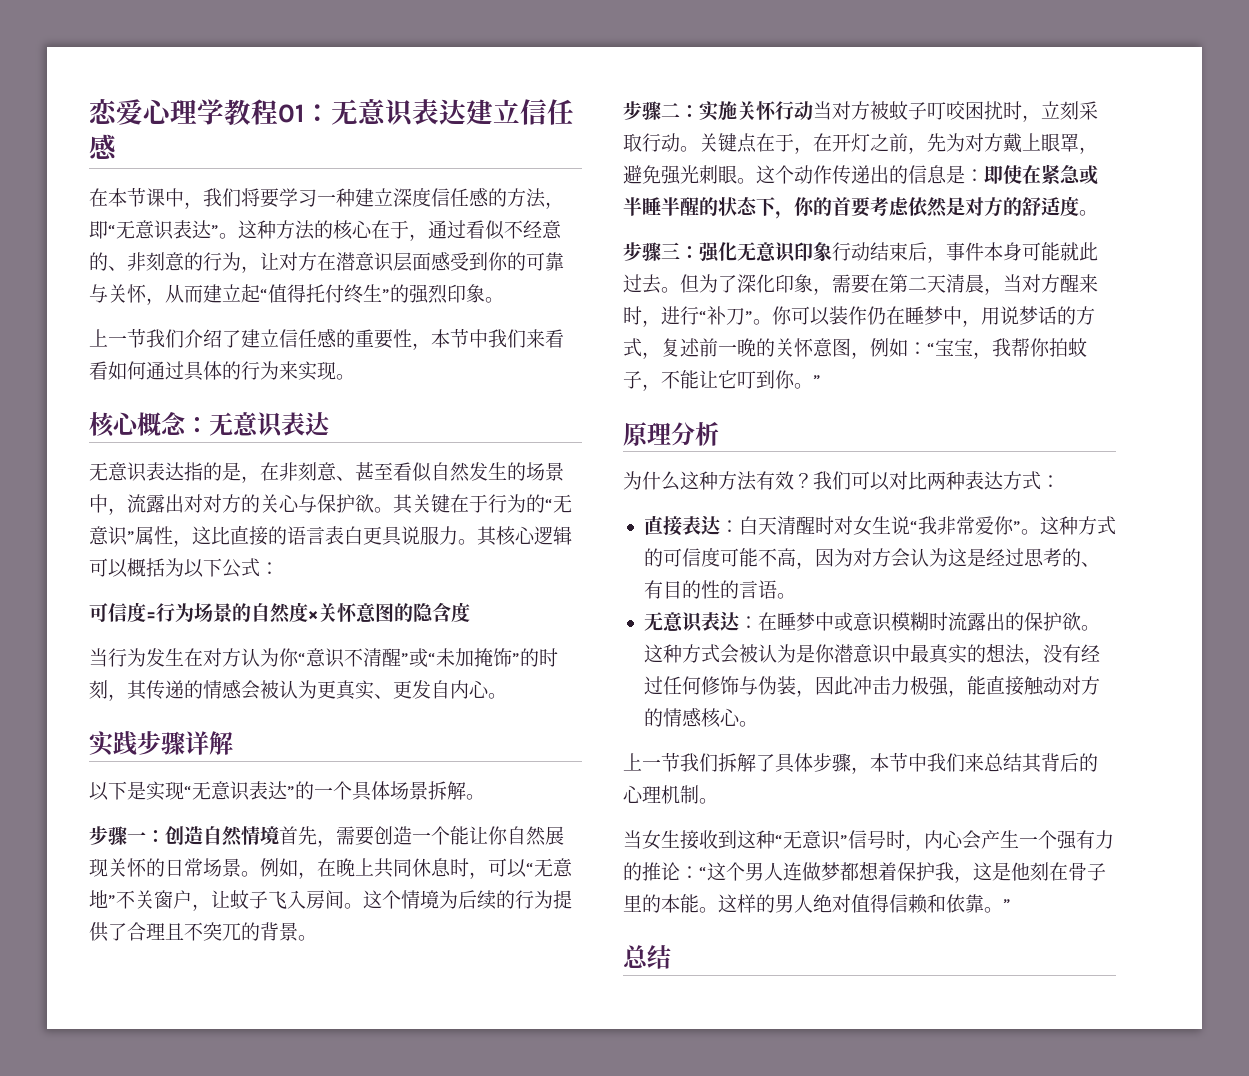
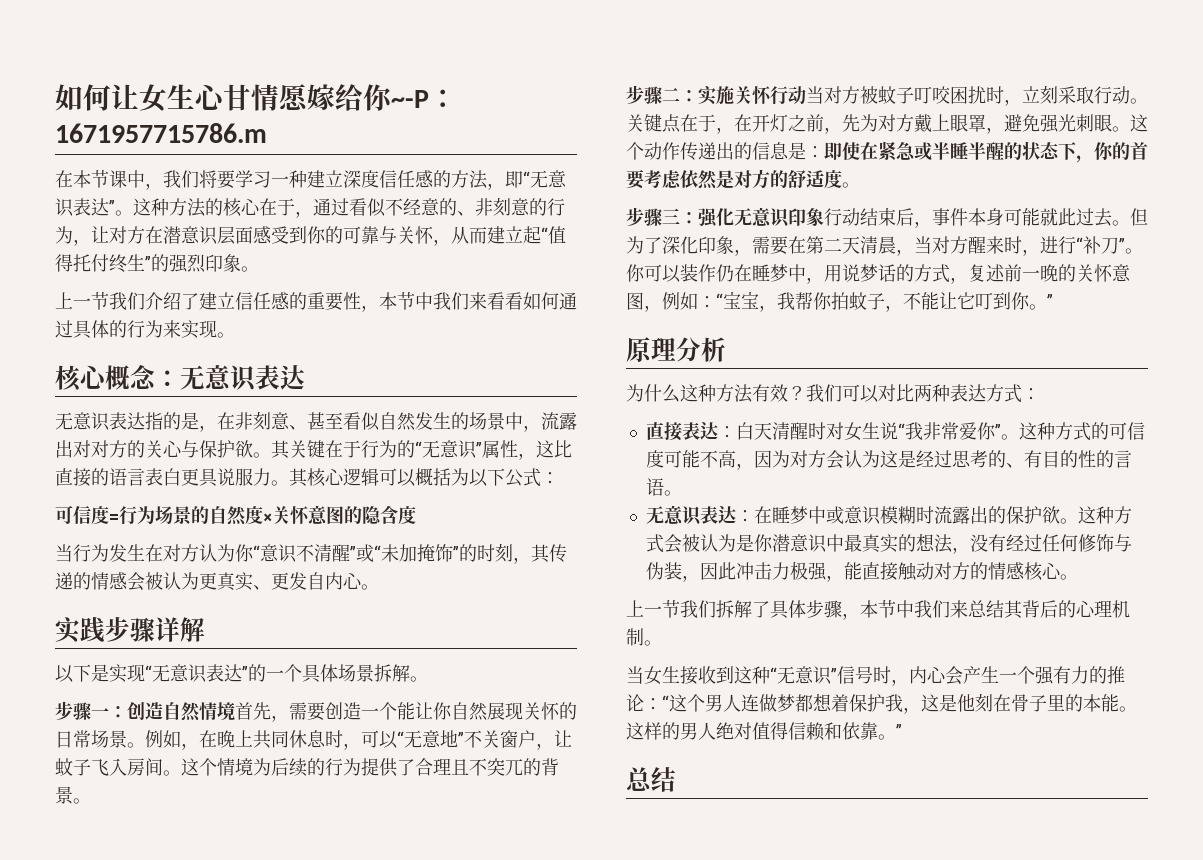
[89,99,574,127] [89,134,118,160] 恋爱心理学教程01：无意识表达建立信任感 -> [55,84,457,112] [55,123,267,143] 如何让女生心甘情愿嫁给你~-P：1671957715786.m

